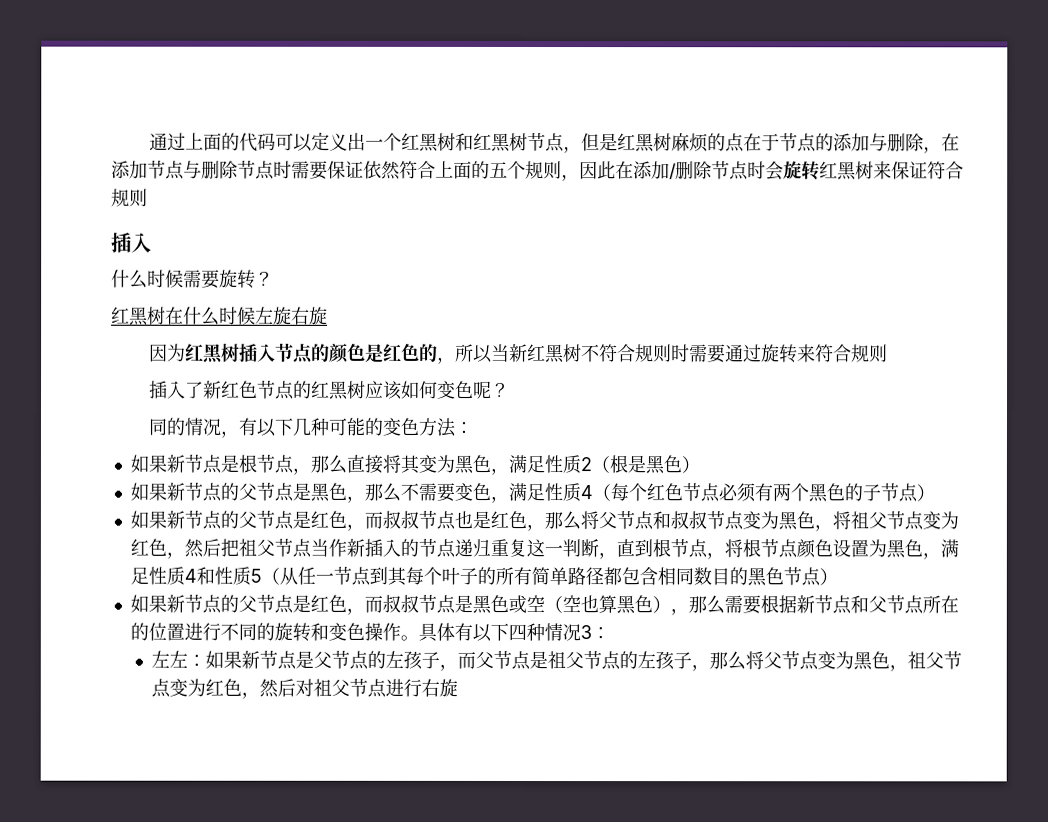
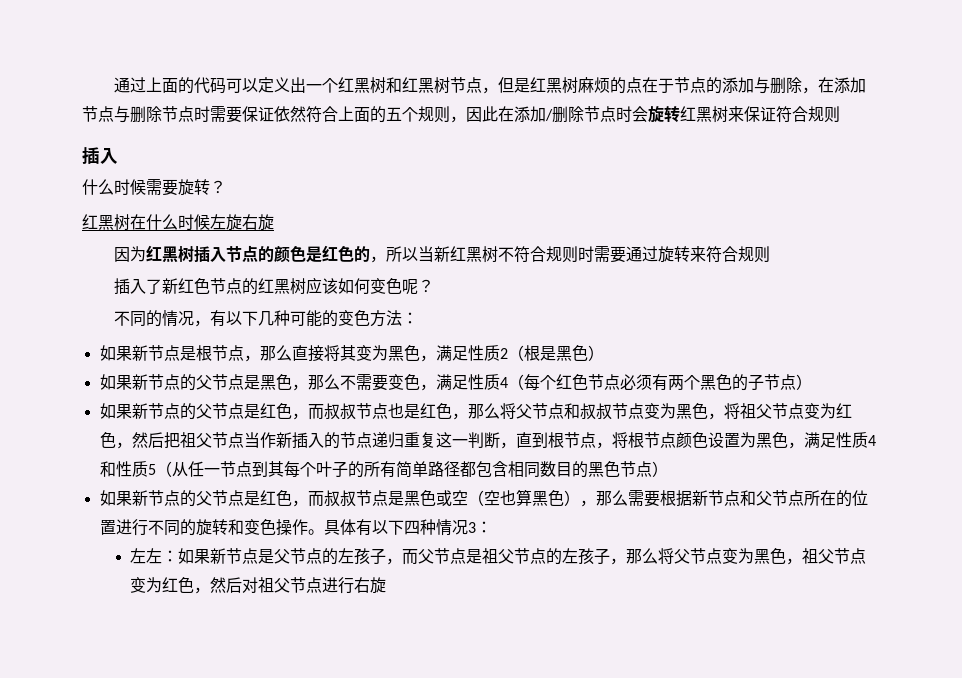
(510, 389) none -> [114,311,131,326] 不

